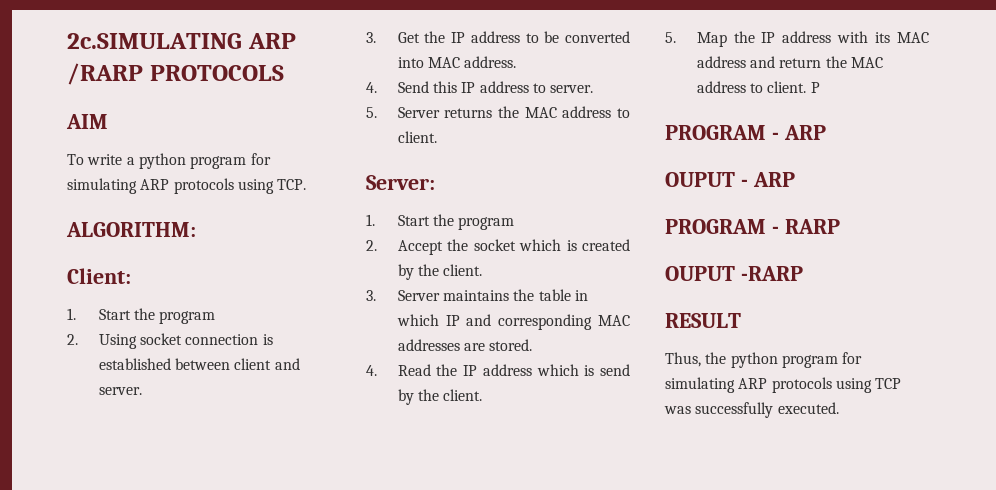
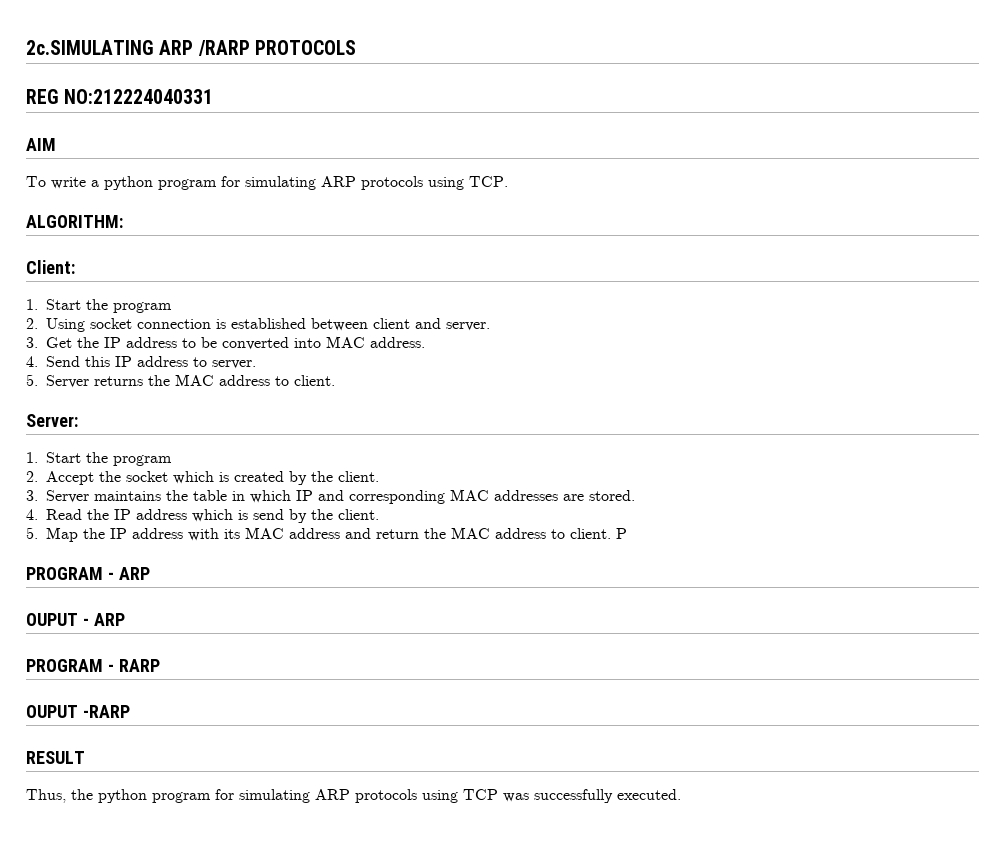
(284, 73) none -> [26,89,214,104] // REG NO:212224040331

